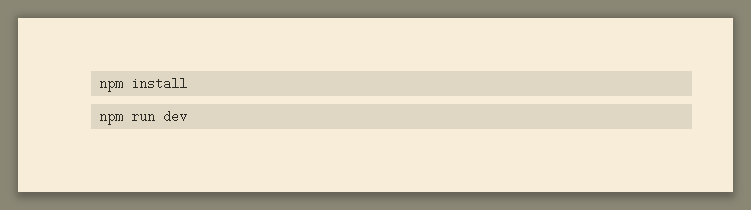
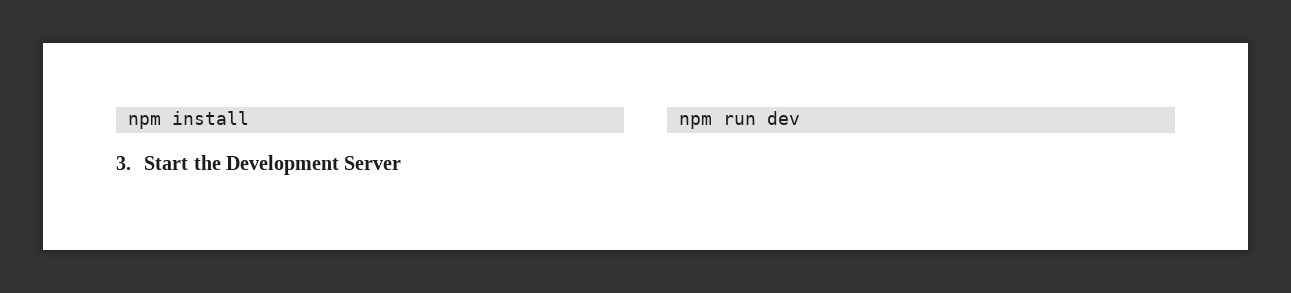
(188, 83) none -> [116,155,402,175] // 3. Start the Development Server

